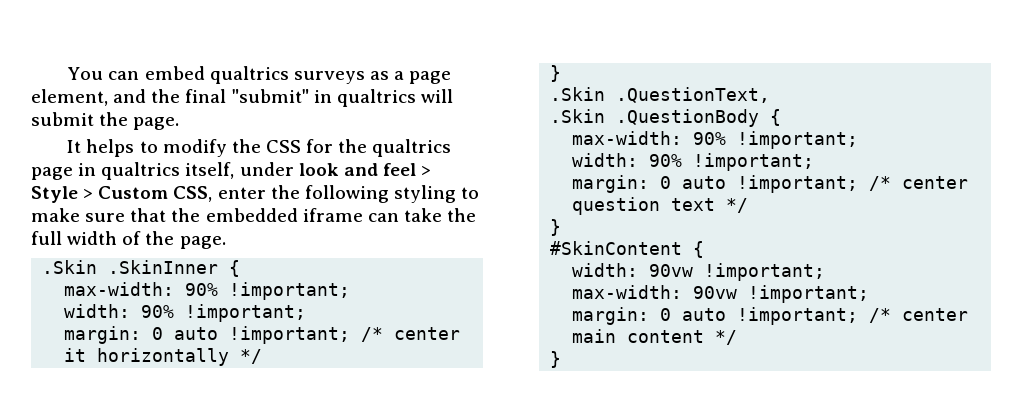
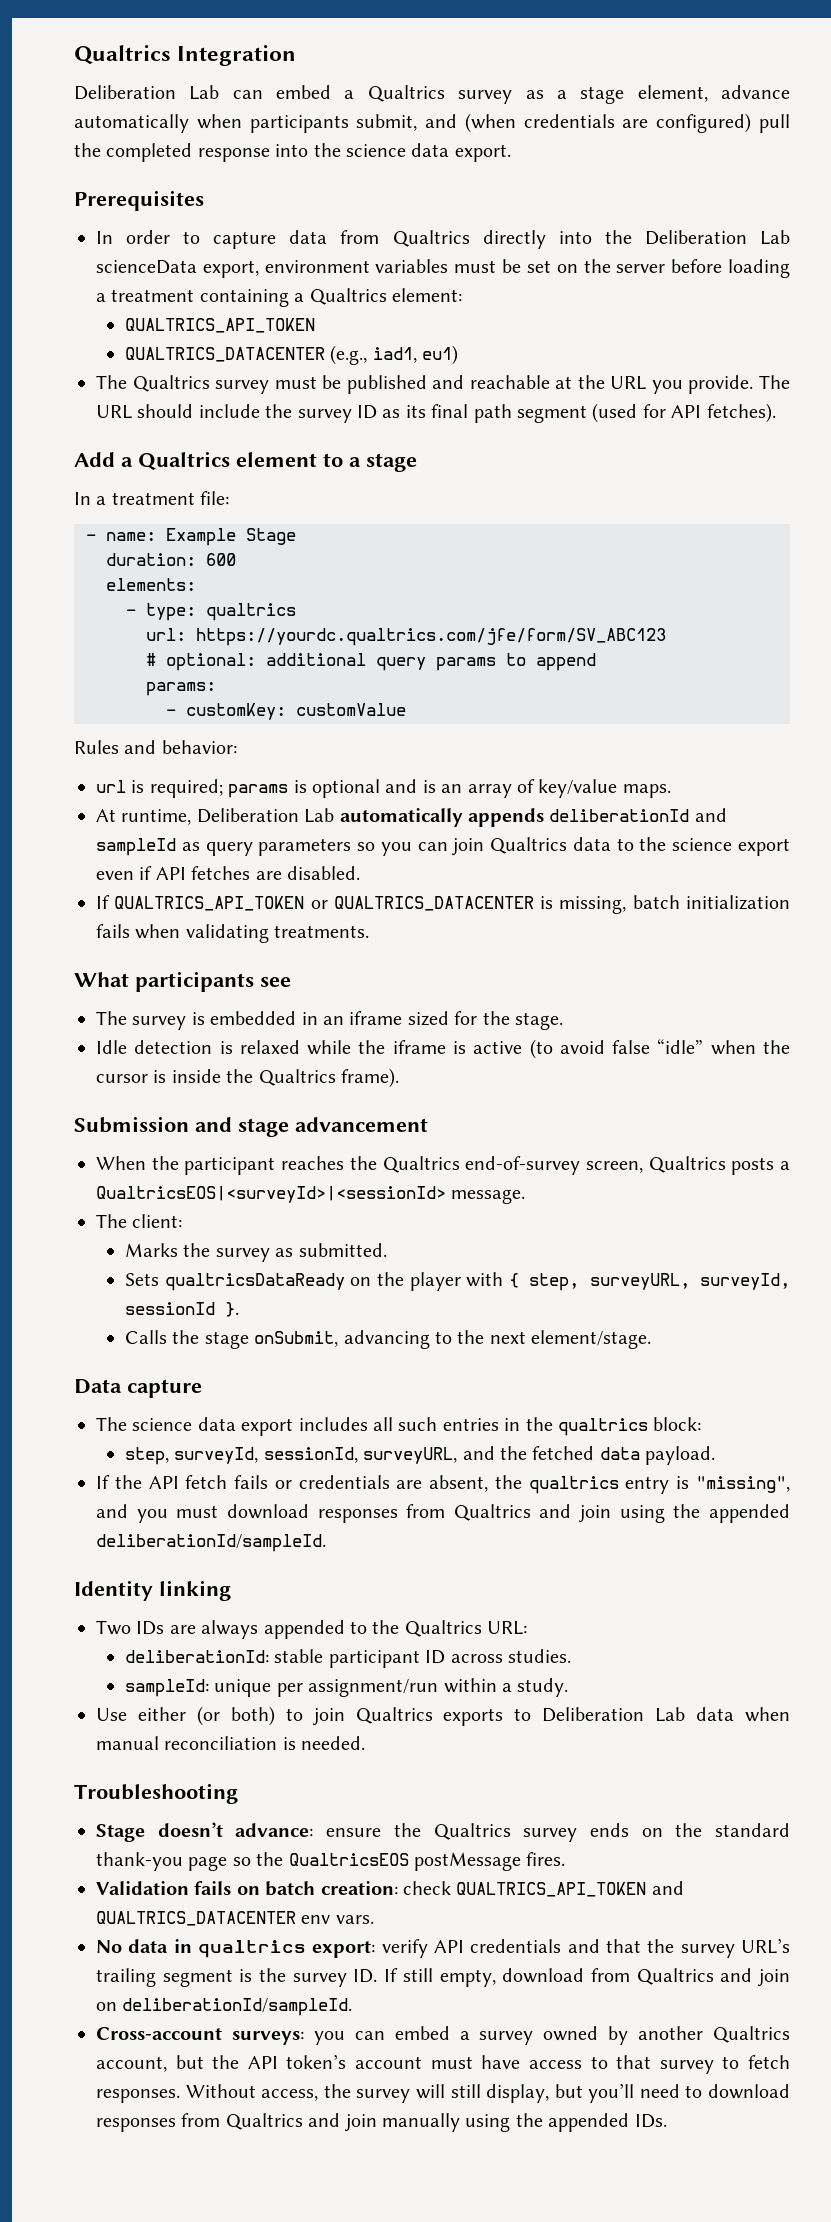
[67,66,452,84] [31,89,453,107] [31,112,180,130] [67,139,452,157] [31,162,432,180] [31,185,480,203] [31,208,477,222] [31,231,226,249] [42,260,241,277] [64,282,351,300] [64,304,307,322] [64,326,461,344] [64,348,263,366] [550,65,562,82] [550,87,771,103] [550,109,782,127] [572,131,859,149] [572,153,815,171] [572,175,969,193] [572,197,749,215] [550,219,562,236] [550,241,705,258] [572,263,826,281] [572,285,870,303] [572,307,969,325] [572,329,738,345] [550,351,562,368] You can embed qualtrics surveys as a page element, and the final "submit" in qualtrics will submit the page. // It helps to modify the CSS for the qualtrics page in qualtrics itself, under look and feel > Style > Custom CSS, enter the following styling to make sure that the embedded iframe can take the full width of the page. // .Skin .SkinInner { // max-width: 90% !important; // width: 90% !important; // margin: 0 auto !important; /* center it horizontally */ // } // .Skin .QuestionText, // .Skin .QuestionBody { // max-width: 90% !important; // width: 90% !important; // margin: 0 auto !important; /* center question text */ // } // #SkinContent { // width: 90vw !important; // max-width: 90vw !important; // margin: 0 auto !important; /* center main content */ // } -> [74,45,297,66] [74,85,791,104] [74,113,791,133] [74,143,511,162] [74,190,204,211] [96,230,791,249] [96,259,791,278] [96,288,462,307] [125,318,316,333] [125,345,459,365] [96,375,791,394] [96,403,776,423] [74,451,417,472] [74,491,230,505] [86,528,296,546] [106,553,236,566] [106,578,196,591] [126,603,296,621] [146,628,666,646] [146,653,596,671] [146,682,216,696] [166,703,406,720] [74,740,237,754] [96,779,671,798] [96,808,727,827] [96,837,790,856] [96,866,360,880] [96,895,790,914] [96,924,370,943] [74,971,291,992] [96,1011,563,1030] [96,1039,791,1059] [96,1068,399,1088] [74,1116,428,1137] [96,1156,791,1175] [96,1186,526,1204] [96,1214,183,1228] [125,1243,387,1262] [125,1272,791,1291] [125,1302,240,1317] [125,1330,652,1349] [74,1379,202,1398] [96,1417,702,1436] [125,1446,716,1465] [96,1475,790,1494] [96,1504,790,1523] [96,1534,326,1552] [74,1580,231,1601] [96,1620,528,1639] [125,1649,572,1668] [125,1678,569,1697] [96,1706,790,1726] [96,1736,366,1750] [74,1783,238,1804] [96,1822,791,1842] [96,1852,566,1871] [96,1881,684,1897] [96,1911,374,1926] [96,1938,791,1958] [96,1968,790,1987] [96,1998,353,2016] [96,2026,790,2045] [96,2054,791,2074] [96,2083,790,2103] [96,2113,667,2132] Qualtrics Integration // Deliberation Lab can embed a Qualtrics survey as a stage element, advance automatically when participants submit, and (when credentials are configured) pull the completed response into the science data export. // Prerequisites // In order to capture data from Qualtrics directly into the Deliberation Lab scienceData export, environment variables must be set on the server before loading a treatment containing a Qualtrics element: // QUALTRICS_API_TOKEN // QUALTRICS_DATACENTER (e.g., iad1, eu1) // The Qualtrics survey must be published and reachable at the URL you provide. The URL should include the survey ID as its final path segment (used for API fetches). // Add a Qualtrics element to a stage // In a treatment file: // - name: Example Stage // duration: 600 // elements: // - type: qualtrics // url: https://yourdc.qualtrics.com/jfe/form/SV_ABC123 // # optional: additional query params to append // params: // - customKey: customValue // Rules and behavior: // url is required; params is optional and is an array of key/value maps. // At runtime, Deliberation Lab automatically appends deliberationId and sampleId as query parameters so you can join Qualtrics data to the science export even if API fetches are disabled. // If QUALTRICS_API_TOKEN or QUALTRICS_DATACENTER is missing, batch initialization fails when validating treatments. // What participants see // The survey is embedded in an iframe sized for the stage. // Idle detection is relaxed while the iframe is active (to avoid false “idle” when the cursor is inside the Qualtrics frame). // Submission and stage advancement // When the participant reaches the Qualtrics end-of-survey screen, Qualtrics posts a QualtricsEOS|<surveyId>|<sessionId> message. // The client: // Marks the survey as submitted. // Sets qualtricsDataReady on the player with { step, surveyURL, surveyId, sessionId }. // Calls the stage onSubmit, advancing to the next element/stage. // Data capture // The science data export includes all such entries in the qualtrics block: // step, surveyId, sessionId, surveyURL, and the fetched data payload. // If the API fetch fails or credentials are absent, the qualtrics entry is "missing", and you must download responses from Qualtrics and join using the appended deliberationId/sampleId. // Identity linking // Two IDs are always appended to the Qualtrics URL: // deliberationId: stable participant ID across studies. // sampleId: unique per assignment/run within a study. // Use either (or both) to join Qualtrics exports to Deliberation Lab data when manual reconciliation is needed. // Troubleshooting // Stage doesn’t advance: ensure the Qualtrics survey ends on the standard thank-you page so the QualtricsEOS postMessage fires. // Validation fails on batch creation: check QUALTRICS_API_TOKEN and QUALTRICS_DATACENTER env vars. // No data in qualtrics export: verify API credentials and that the survey URL’s trailing segment is the survey ID. If still empty, download from Qualtrics and join on deliberationId/sampleId. // Cross-account surveys: you can embed a survey owned by another Qualtrics account, but the API token’s account must have access to that survey to fetch responses. Without access, the survey will still display, but you’ll need to download responses from Qualtrics and join manually using the appended IDs.

